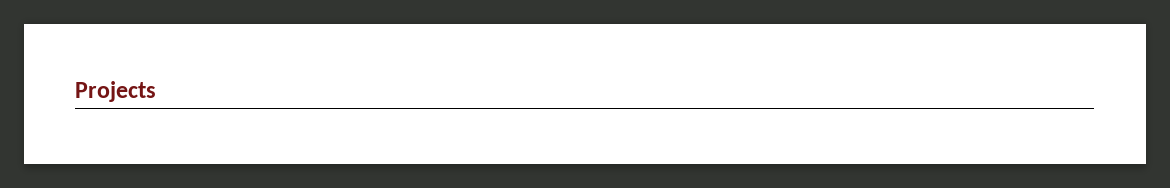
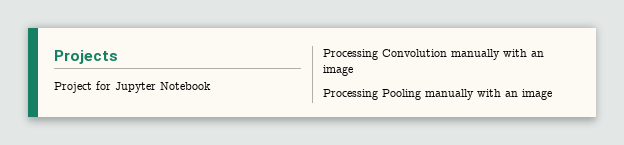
(156, 91) none -> [54,81,211,93] [323,49,544,60] [323,65,353,76] [323,89,552,100] // Project for Jupyter Notebook // Processing Convolution manually with an image // Processing Pooling manually with an image

